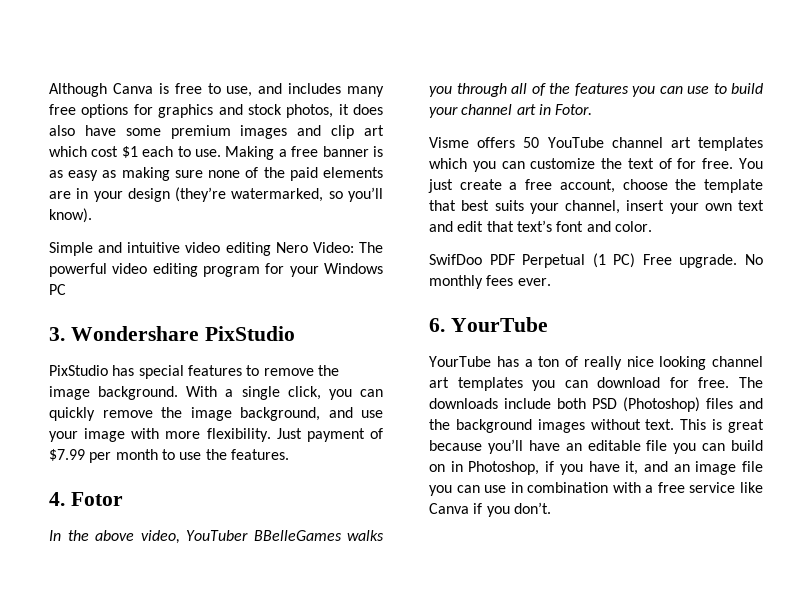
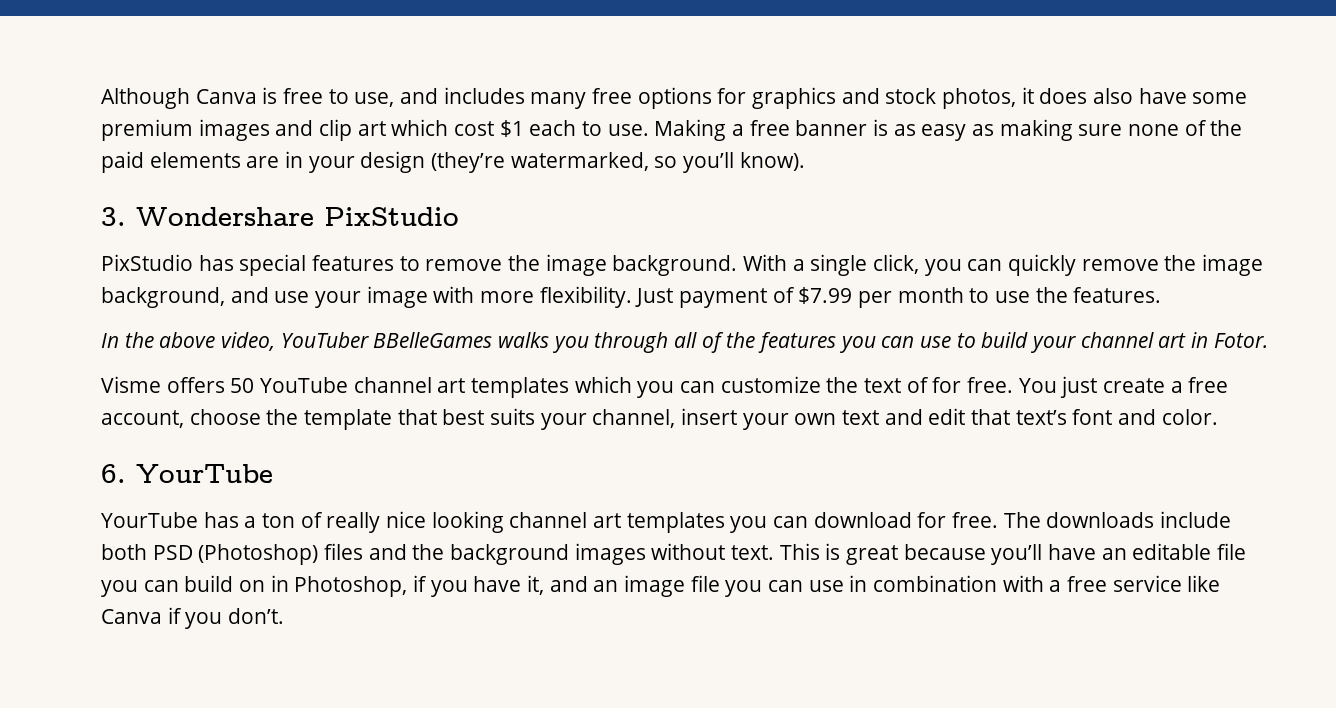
[49,242,383,256] [49,263,383,277] [49,284,66,295] // Simple and intuitive video editing Nero Video: The powerful video editing program for your Windows PC -> (805, 161) none
[49,492,123,506] // 4. Fotor -> (1162, 295) none
[429,253,763,268] [429,275,551,289] // SwifDoo PDF Perpetual (1 PC) Free upgrade. No monthly fees ever. -> (1218, 417) none

